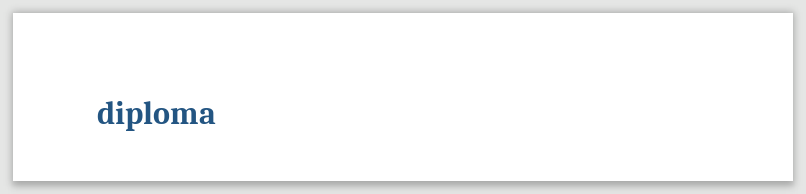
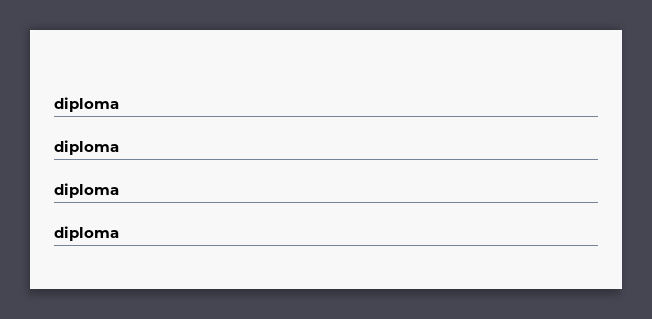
[97,101,216,131] diploma -> [54,97,119,112] [54,140,119,155] [54,183,119,198] [54,226,119,241] diploma // diploma // diploma // diploma

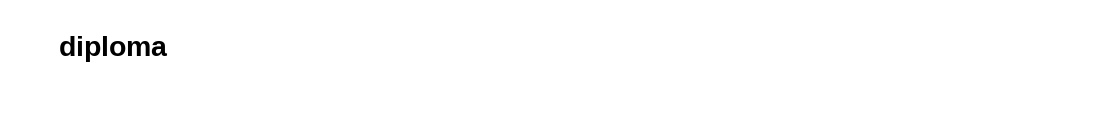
[54,97,119,112] [54,140,119,155] [54,183,119,198] [54,226,119,241] diploma // diploma // diploma // diploma -> [59,36,168,62] diploma

